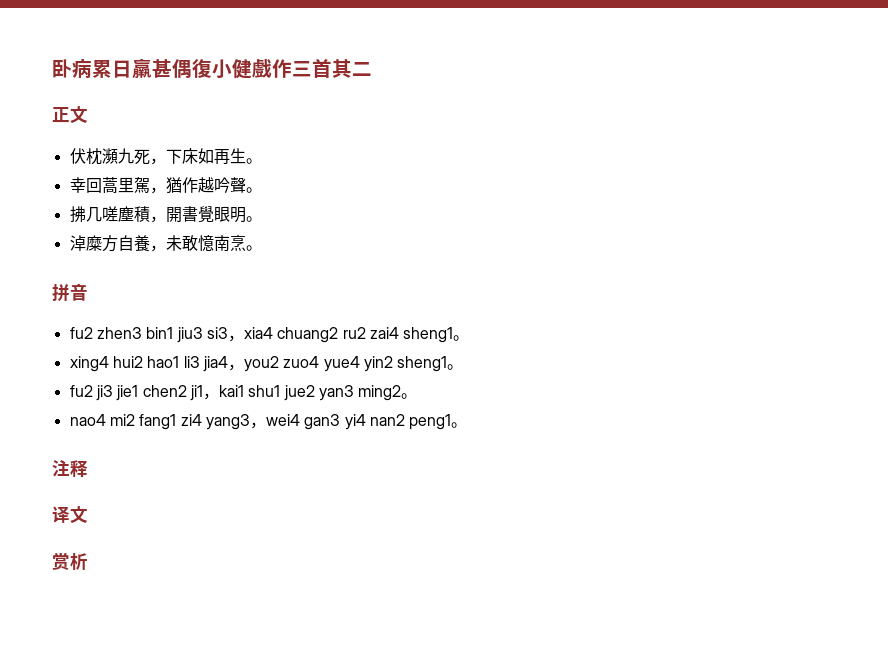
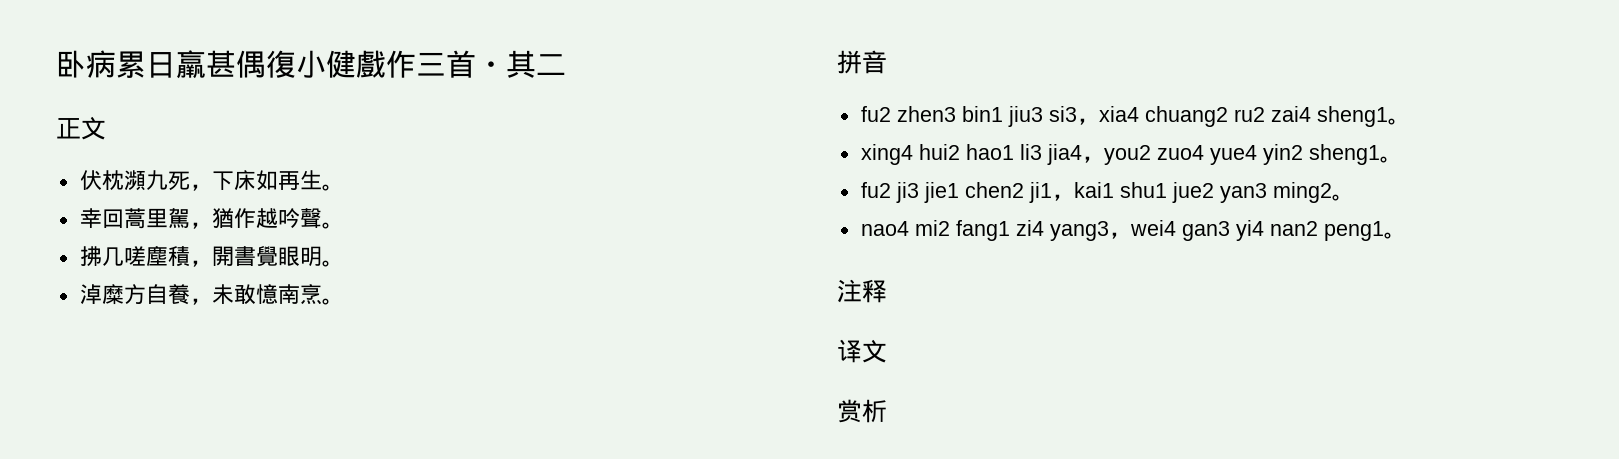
(332, 68) none -> [476,61,506,75] ・

